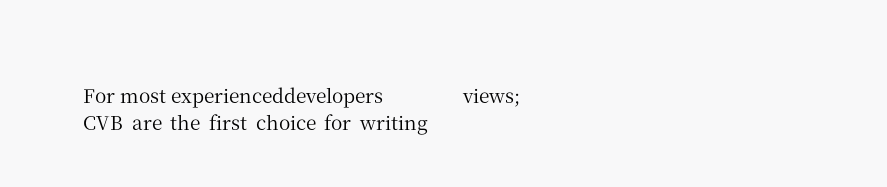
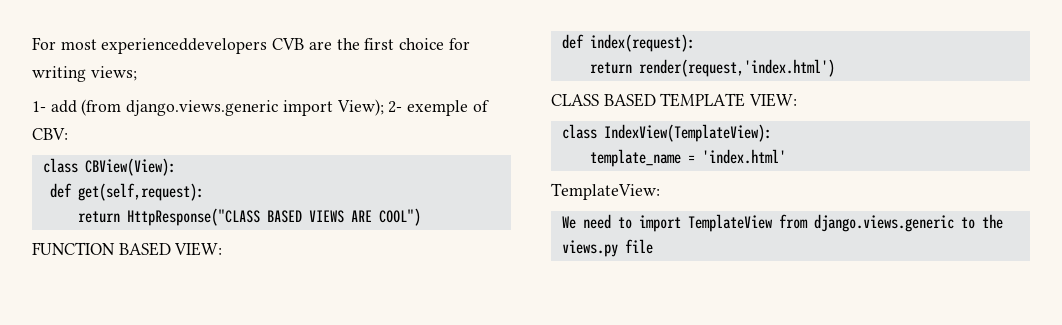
(520, 97) none -> [32,99,489,116] [32,128,68,140] [42,158,176,176] [49,183,204,201] [77,208,421,226] [32,242,223,256] [561,34,695,52] [589,59,835,77] [551,93,798,107] [561,124,772,142] [589,149,786,167] [551,183,660,200] [561,214,1003,232] [561,239,653,257] // 1- add (from django.views.generic import View); 2- exemple of CBV: // class CBView(View): // def get(self,request): // return HttpResponse("CLASS BASED VIEWS ARE COOL") // FUNCTION BASED VIEW: // def index(request): // return render(request,'index.html') // CLASS BASED TEMPLATE VIEW: // class IndexView(TemplateView): // template_name = 'index.html' // TemplateView: // We need to import TemplateView from django.views.generic to the views.py file

